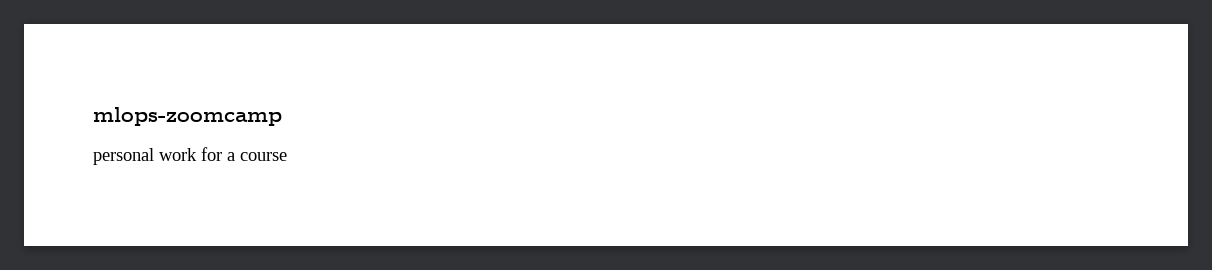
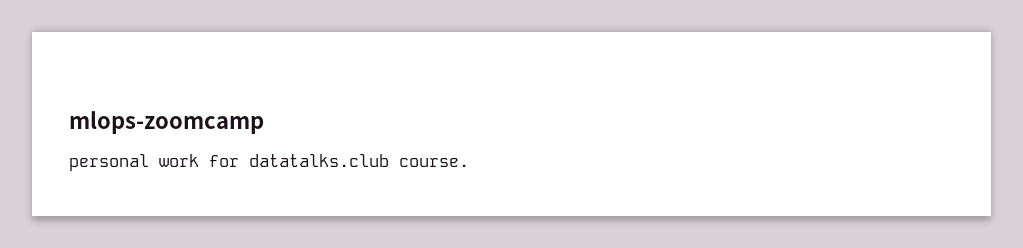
[227,152,287,161] a course -> [249,154,469,167] datatalks.club course.

